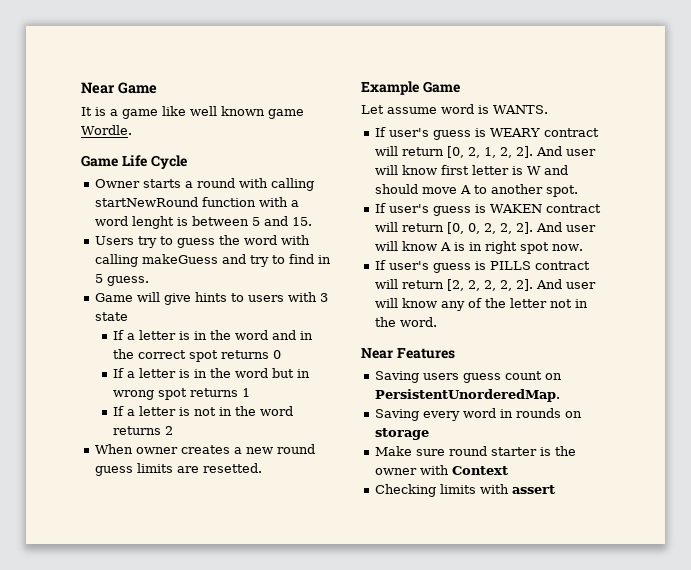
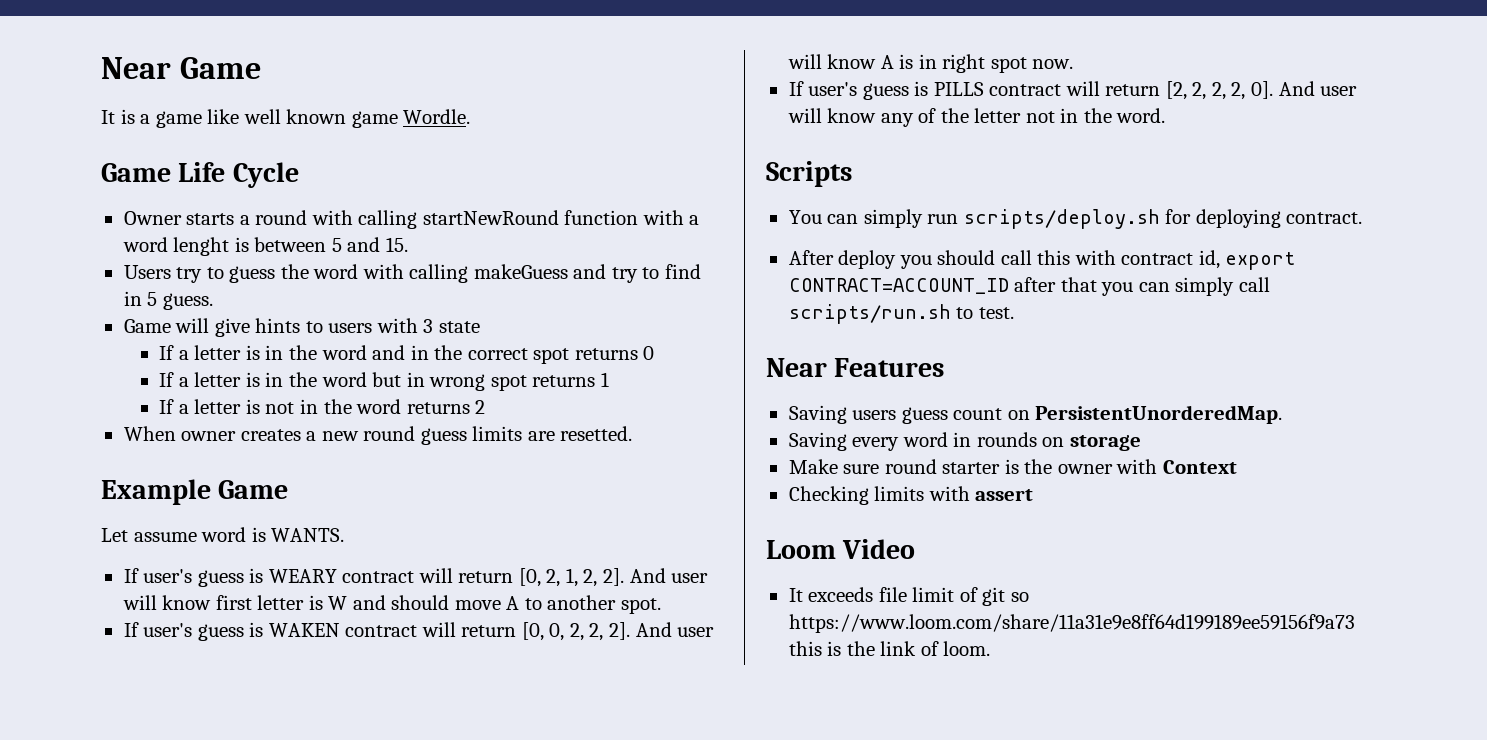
[515,279,533,291] 2]. -> [1250,81,1273,99] 0].
(437, 322) none -> [766,161,852,187] [788,209,1363,229] [788,250,1296,270] [788,277,1270,296] [788,304,1014,324] // Scripts // You can simply run scripts/deploy.sh for deploying contract. // After deploy you should call this with contract id, export CONTRACT=ACCOUNT_ID after that you can simply call scripts/run.sh to test.
(555, 489) none -> [766,539,916,559] [788,587,1029,606] [788,614,1355,633] [788,641,991,656] // Loom Video // It exceeds file limit of git so https://www.loom.com/share/11a31e9e8ff64d199189ee59156f9a73 this is the link of loom.

